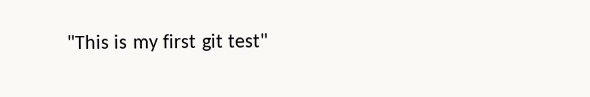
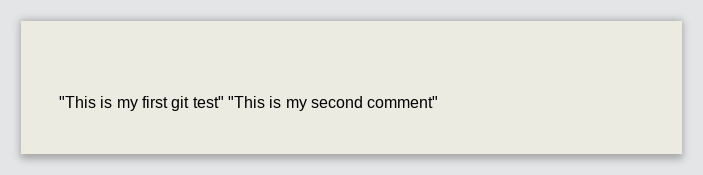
(268, 40) none -> [227,96,439,111] "This is my second comment"

